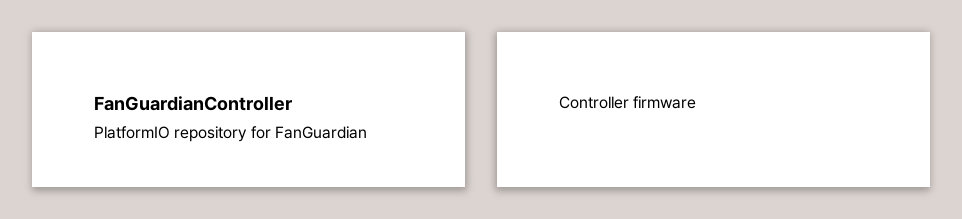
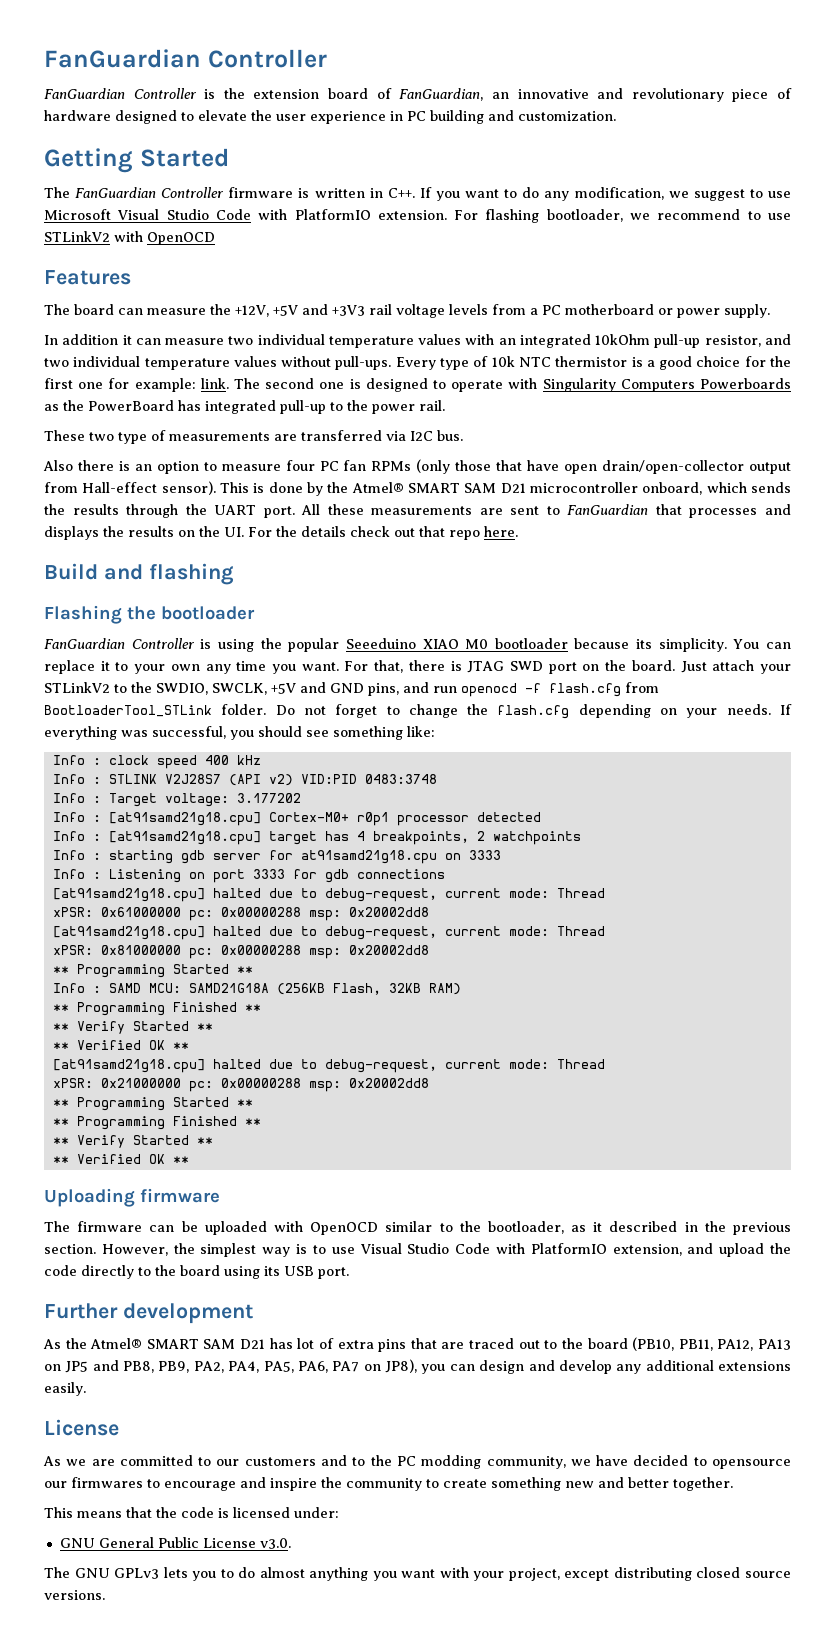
[94,96,292,111] [94,126,367,142] [559,96,697,109] FanGuardianController // PlatformIO repository for FanGuardian Controller firmware -> [44,49,327,68] [44,88,793,102] [44,110,616,124] [44,148,229,173] [44,187,791,201] [44,209,791,223] [44,231,215,245] [44,270,131,285] [44,304,770,318] [44,334,791,348] [44,356,791,370] [44,378,791,392] [44,400,445,414] [44,430,463,444] [43,459,792,474] [44,481,792,496] [44,504,791,518] [44,526,518,540] [44,563,234,585] [44,605,255,624] [44,638,791,652] [44,660,791,674] [44,682,659,697] [44,704,792,719] [44,726,435,740] [52,755,261,769] [52,774,437,786] [52,793,301,807] [52,812,541,826] [52,831,581,845] [52,850,501,864] [52,869,445,883] [52,888,605,902] [52,907,429,921] [52,926,605,940] [52,945,429,959] [52,964,253,978] [52,983,461,995] [52,1002,261,1016] [52,1021,213,1034] [52,1040,189,1050] [52,1059,605,1073] [52,1078,429,1092] [52,1097,253,1111] [52,1116,261,1130] [52,1135,213,1148] [52,1154,189,1164] [44,1188,220,1207] [44,1221,791,1235] [44,1243,791,1257] [44,1265,349,1279] [44,1303,253,1324] [43,1337,791,1352] [44,1359,791,1374] [44,1382,86,1396] [44,1419,119,1436] [43,1455,791,1469] [44,1477,733,1491] [44,1507,339,1518] [59,1537,291,1549] [44,1567,791,1581] [44,1590,105,1600] FanGuardian Controller // FanGuardian Controller is the extension board of FanGuardian, an innovative and revolutionary piece of hardware designed to elevate the user experience in PC building and customization. // Getting Started // The FanGuardian Controller firmware is written in C++. If you want to do any modification, we suggest to use Microsoft Visual Studio Code with PlatformIO extension. For flashing bootloader, we recommend to use STLinkV2 with OpenOCD // Features // The board can measure the +12V, +5V and +3V3 rail voltage levels from a PC motherboard or power supply. // In addition it can measure two individual temperature values with an integrated 10kOhm pull-up resistor, and two individual temperature values without pull-ups. Every type of 10k NTC thermistor is a good choice for the first one for example: link. The second one is designed to operate with Singularity Computers Powerboards as the PowerBoard has integrated pull-up to the power rail. // These two type of measurements are transferred via I2C bus. // Also there is an option to measure four PC fan RPMs (only those that have open drain/open-collector output from Hall-effect sensor). This is done by the Atmel® SMART SAM D21 microcontroller onboard, which sends the results through the UART port. All these measurements are sent to FanGuardian that processes and displays the results on the UI. For the details check out that repo here. // Build and flashing // Flashing the bootloader // FanGuardian Controller is using the popular Seeeduino XIAO M0 bootloader because its simplicity. You can replace it to your own any time you want. For that, there is JTAG SWD port on the board. Just attach your STLinkV2 to the SWDIO, SWCLK, +5V and GND pins, and run openocd -f flash.cfg from BootloaderTool_STLink folder. Do not forget to change the flash.cfg depending on your needs. If everything was successful, you should see something like: // Info : clock speed 400 kHz // Info : STLINK V2J28S7 (API v2) VID:PID 0483:3748 // Info : Target voltage: 3.177202 // Info : [at91samd21g18.cpu] Cortex-M0+ r0p1 processor detected // Info : [at91samd21g18.cpu] target has 4 breakpoints, 2 watchpoints // Info : starting gdb server for at91samd21g18.cpu on 3333 // Info : Listening on port 3333 for gdb connections // [at91samd21g18.cpu] halted due to debug-request, current mode: Thread // xPSR: 0x61000000 pc: 0x00000288 msp: 0x20002dd8 // [at91samd21g18.cpu] halted due to debug-request, current mode: Thread // xPSR: 0x81000000 pc: 0x00000288 msp: 0x20002dd8 // ** Programming Started ** // Info : SAMD MCU: SAMD21G18A (256KB Flash, 32KB RAM) // ** Programming Finished ** // ** Verify Started ** // ** Verified OK ** // [at91samd21g18.cpu] halted due to debug-request, current mode: Thread // xPSR: 0x21000000 pc: 0x00000288 msp: 0x20002dd8 // ** Programming Started ** // ** Programming Finished ** // ** Verify Started ** // ** Verified OK ** // Uploading firmware // The firmware can be uploaded with OpenOCD similar to the bootloader, as it described in the previous section. However, the simplest way is to use Visual Studio Code with PlatformIO extension, and upload the code directly to the board using its USB port. // Further development // As the Atmel® SMART SAM D21 has lot of extra pins that are traced out to the board (PB10, PB11, PA12, PA13 on JP5 and PB8, PB9, PA2, PA4, PA5, PA6, PA7 on JP8), you can design and develop any additional extensions easily. // License // As we are committed to our customers and to the PC modding community, we have decided to opensource our firmwares to encourage and inspire the community to create something new and better together. // This means that the code is licensed under: // GNU General Public License v3.0. // The GNU GPLv3 lets you to do almost anything you want with your project, except distributing closed source versions.

